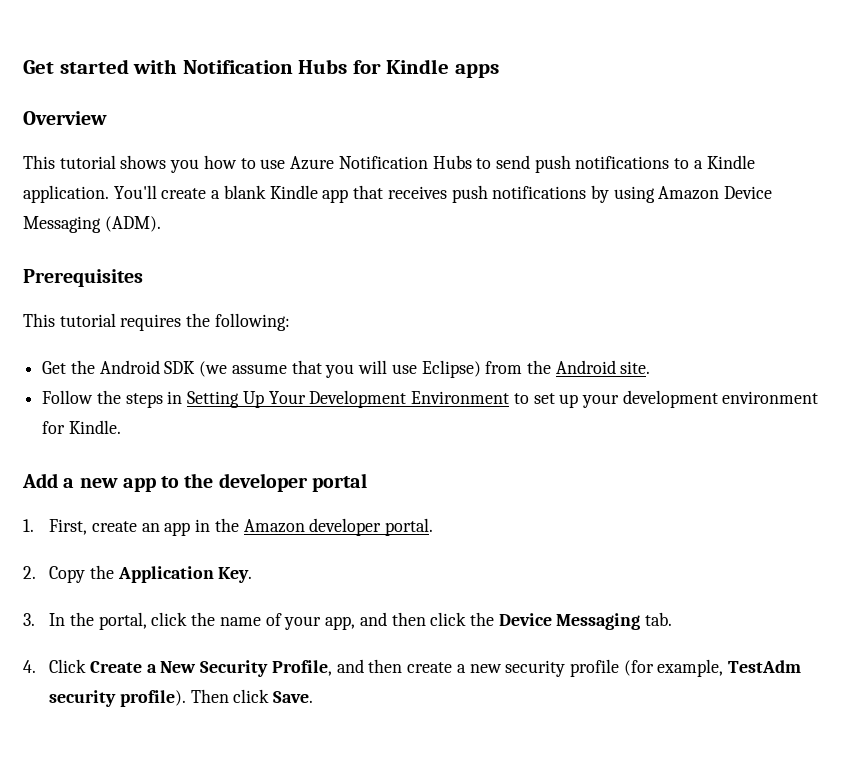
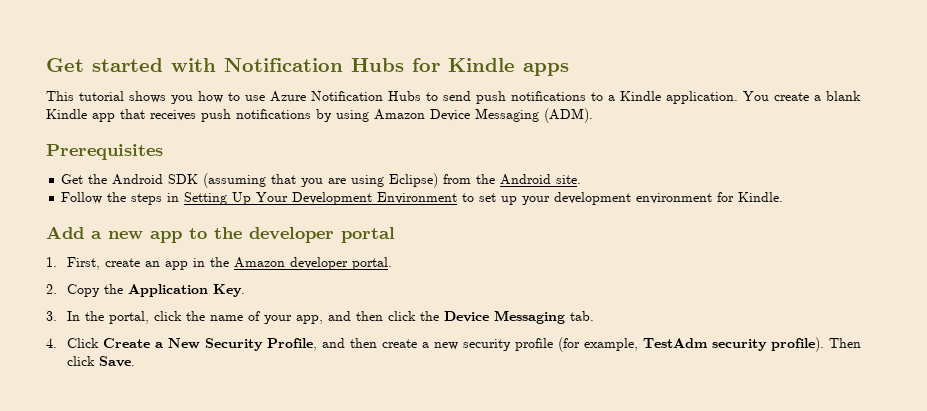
[23,111,107,125] // Overview -> (569, 69) none
[113,185,157,199] You'll -> [743,91,769,101] You
[23,313,290,331] // This tutorial requires the following: -> (163, 152) none
[199,360,417,378] (we assume that you will use -> [203,173,385,188] (assuming that you are using

